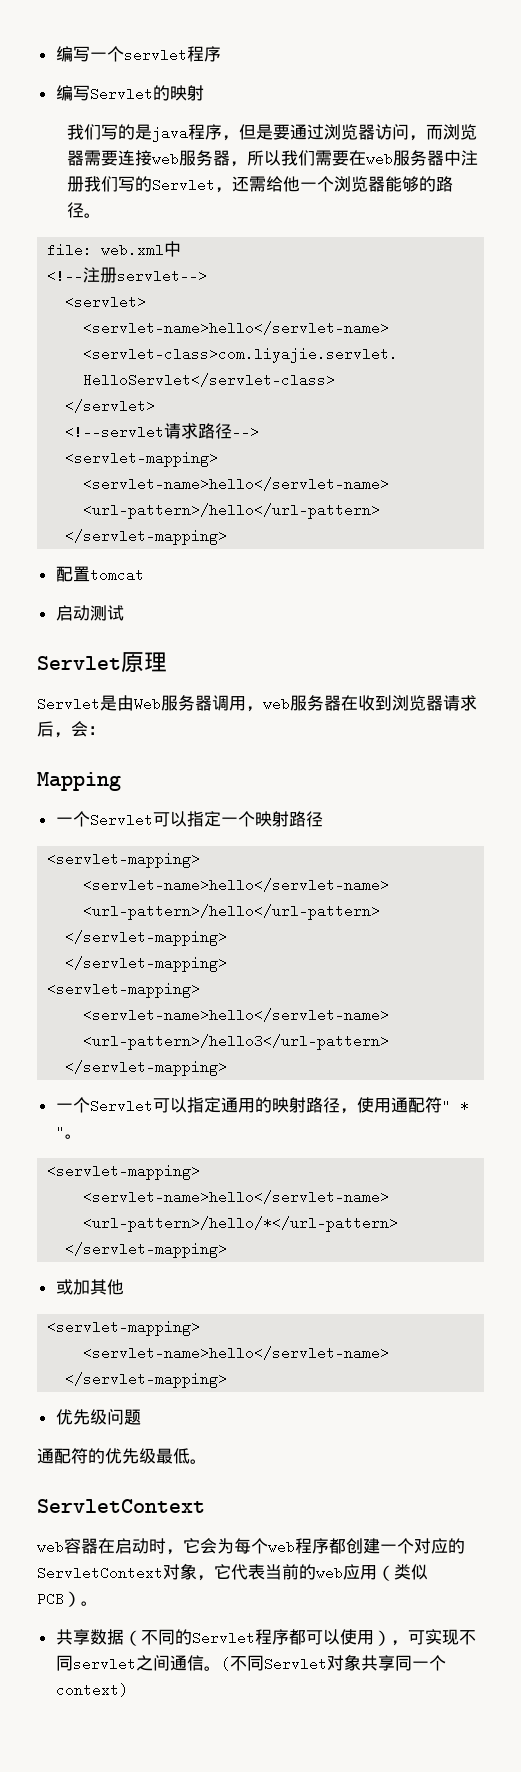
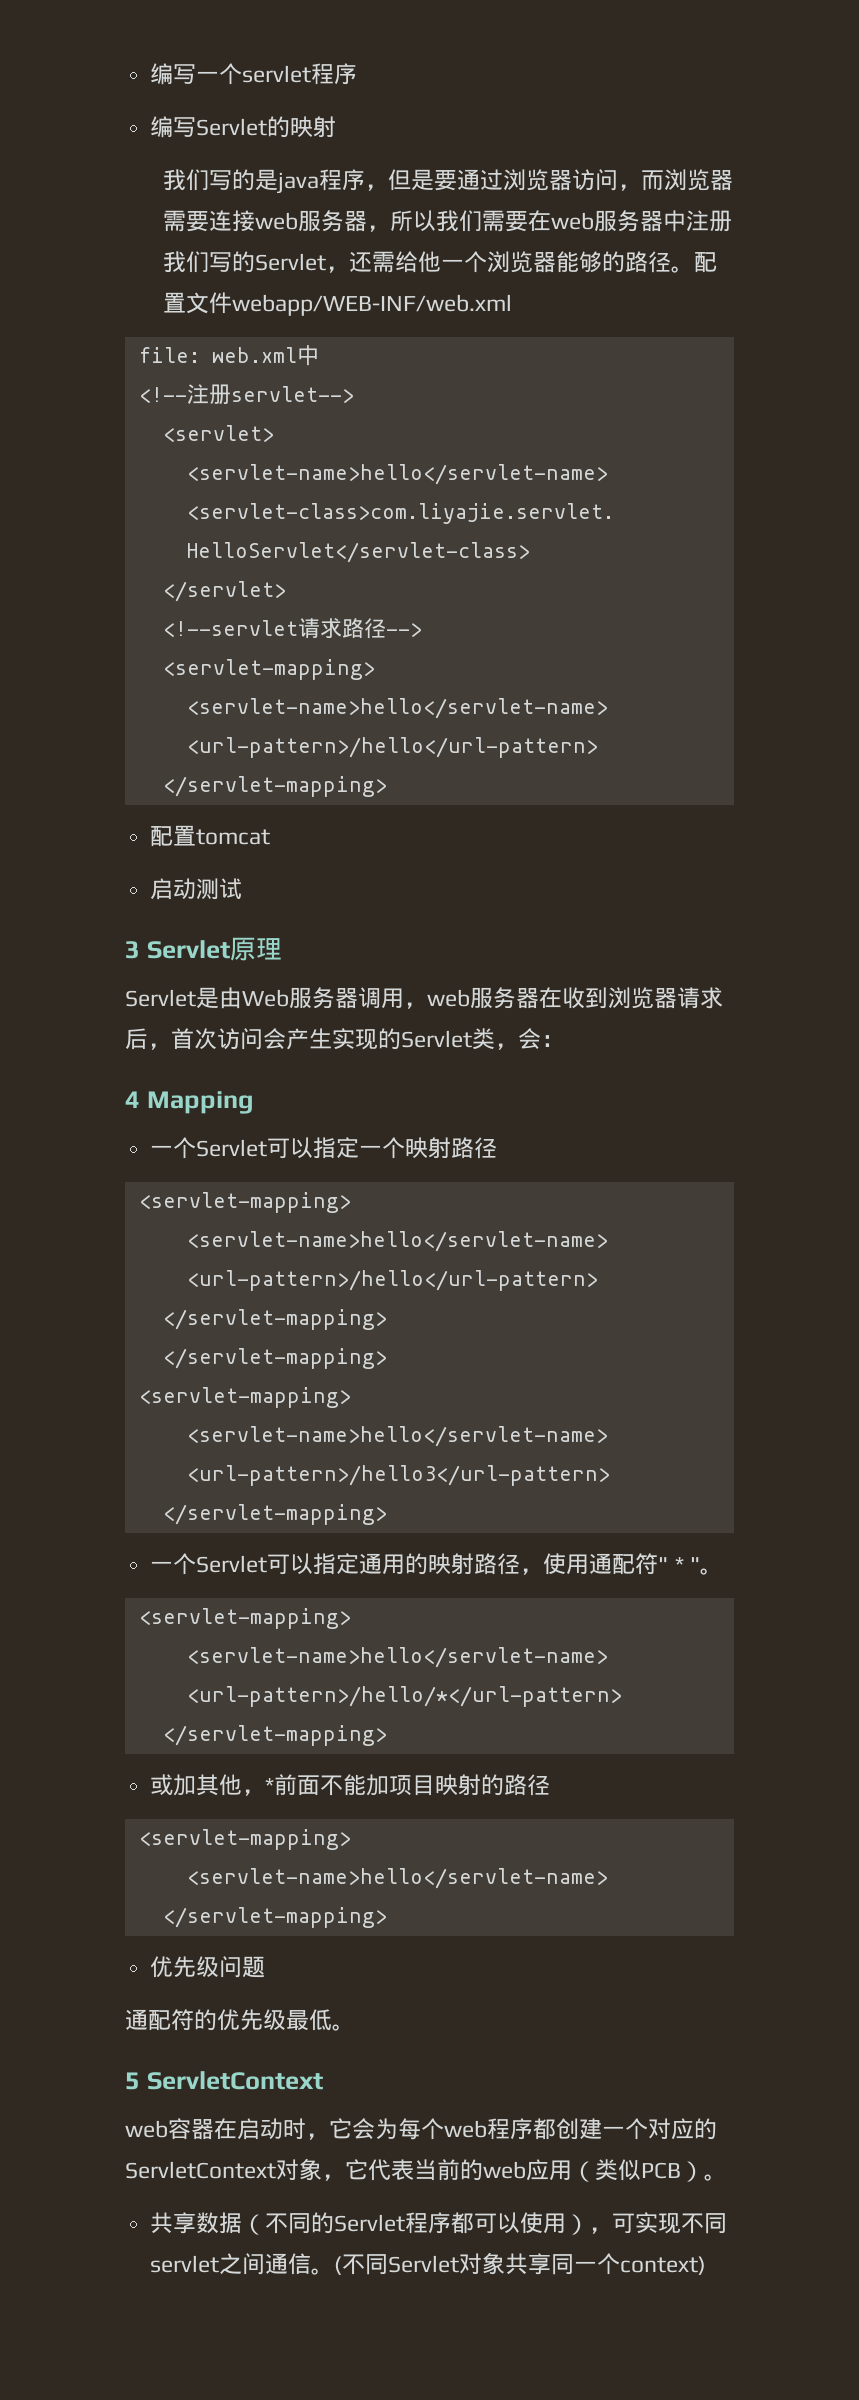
(101, 215) none -> [693,252,717,273] [162,292,512,316] 配置文件webapp/WEB-INF/web.xml
(124, 613) none -> [125,941,140,959] 3
(71, 735) none -> [171,1028,518,1050] 首次访问会产生实现的Servlet类，
(105, 730) none -> [125,1091,140,1108] 4
(124, 1287) none -> [242,1774,551,1796] ，*前面不能加项目映射的路径
(207, 1461) none -> [125,2072,140,2090] 5

